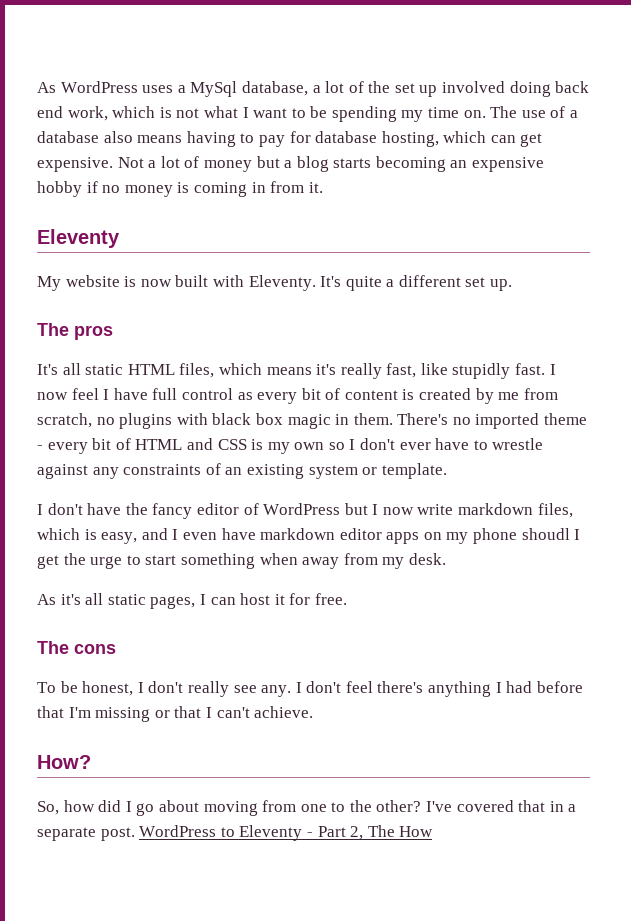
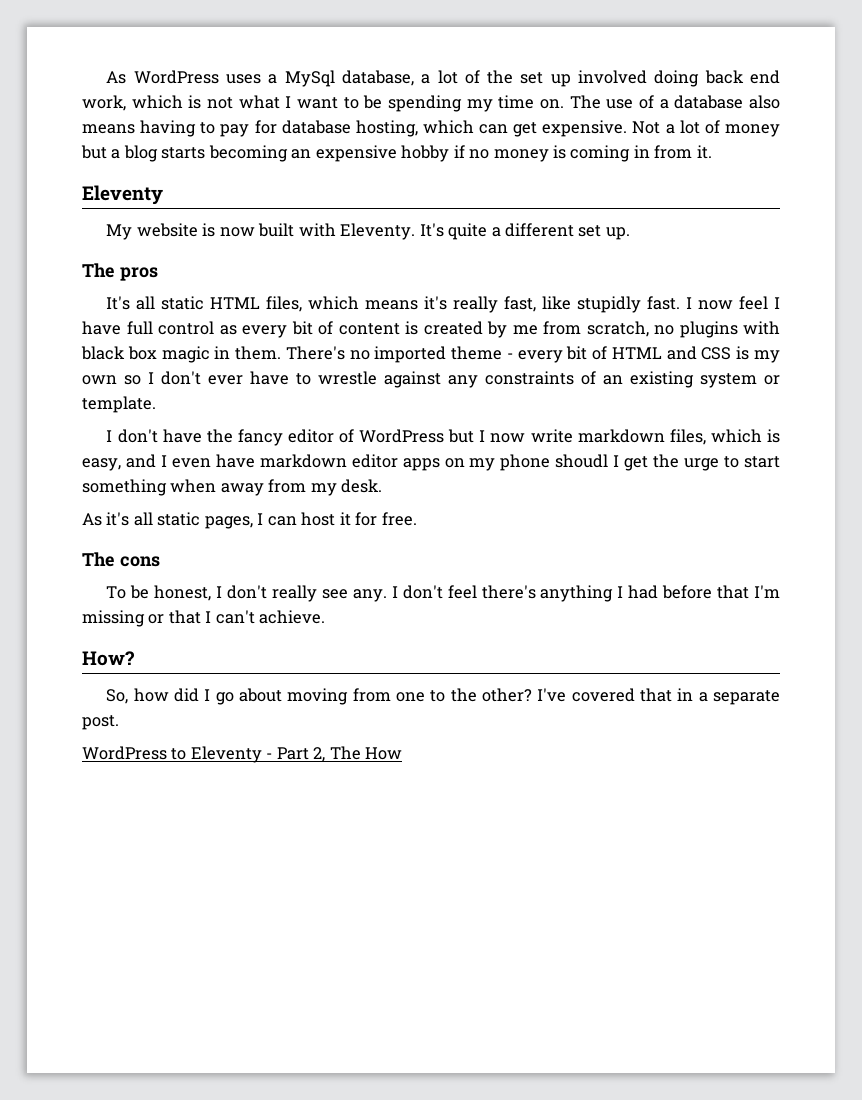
(135, 834) none -> (119, 722) //

